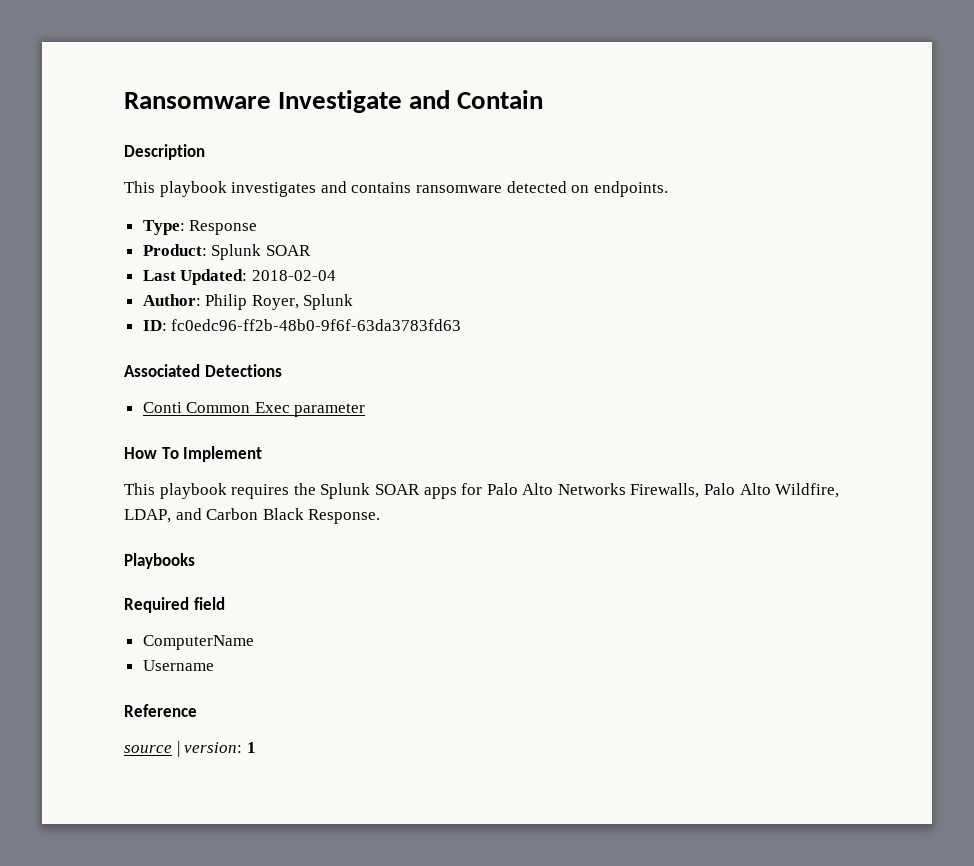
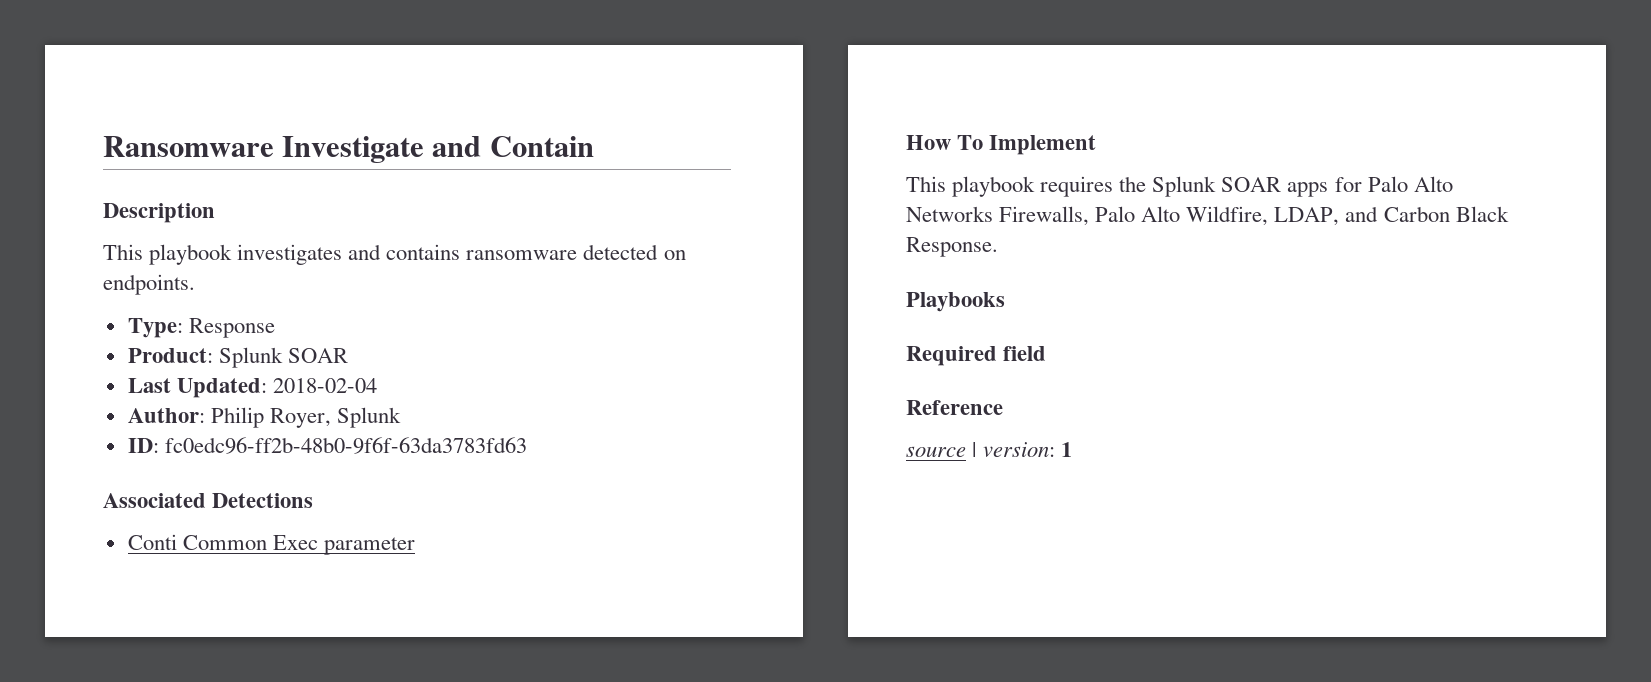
[142,635,254,650] [142,660,214,671] // ComputerName // Username -> (1047, 353) none

